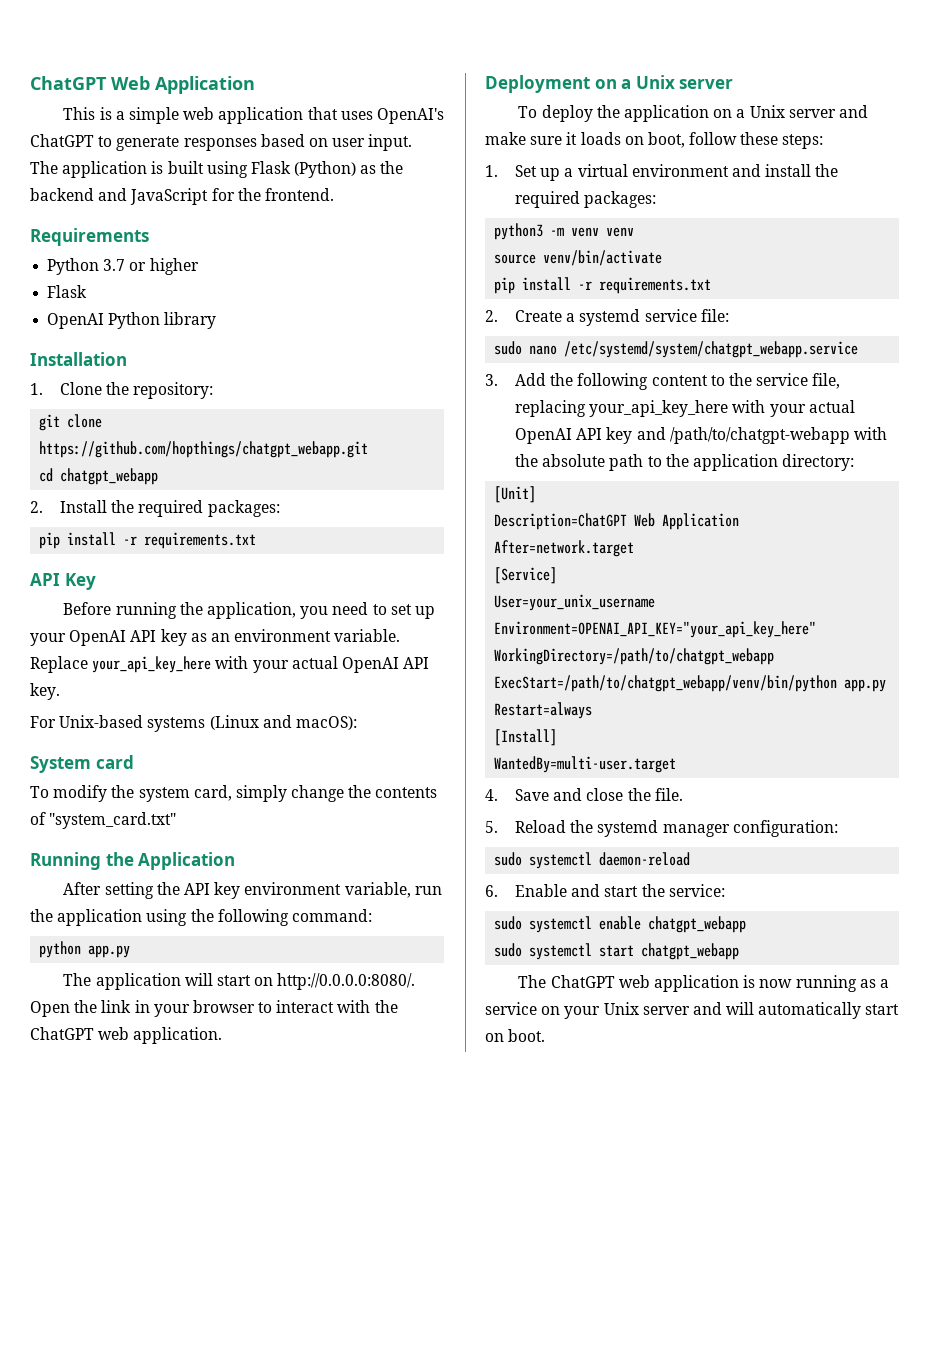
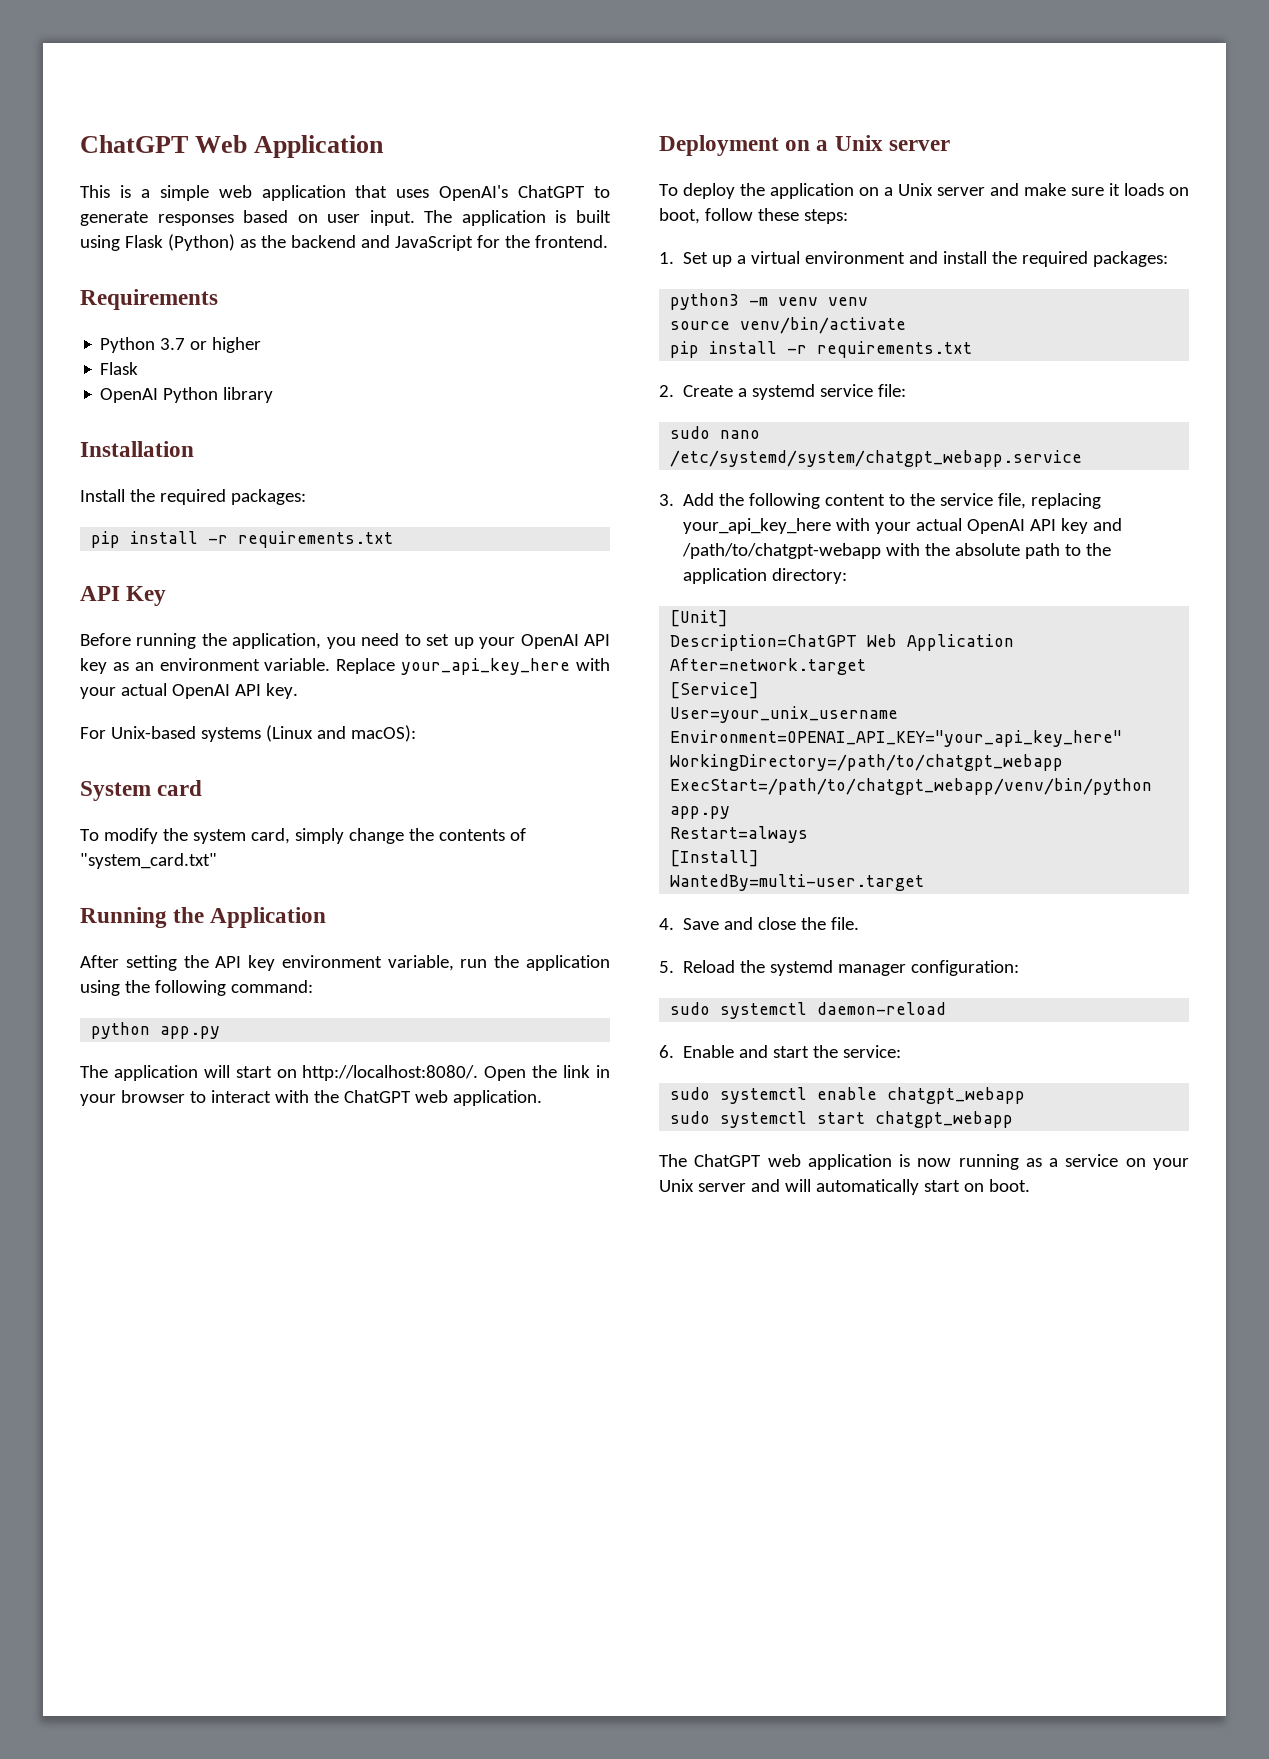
[30,382,214,399] [39,414,103,431] [39,441,369,458] [39,468,159,485] [30,501,43,513] 1. Clone the repository: // git clone https://github.com/hopthings/chatgpt_webapp.git // cd chatgpt_webapp // 2. -> (194, 449) none
[277,973,416,990] http://0.0.0.0:8080/. -> [302,1065,479,1081] http://localhost:8080/.

